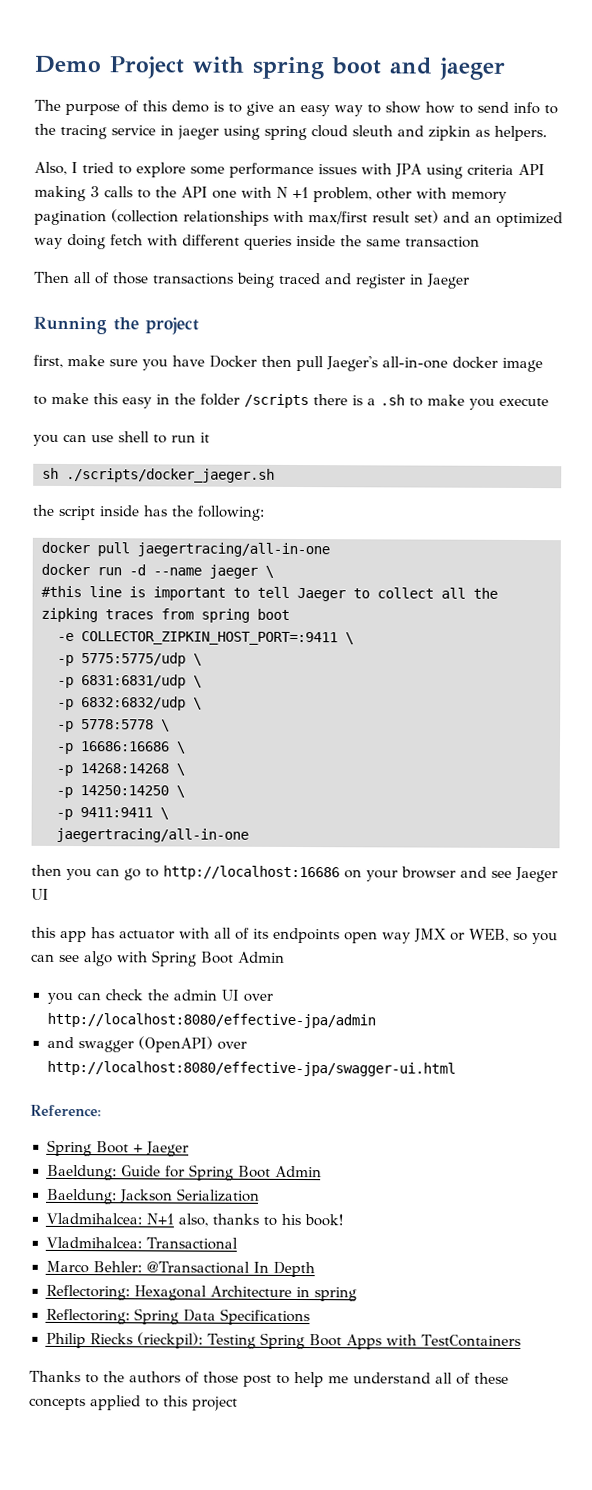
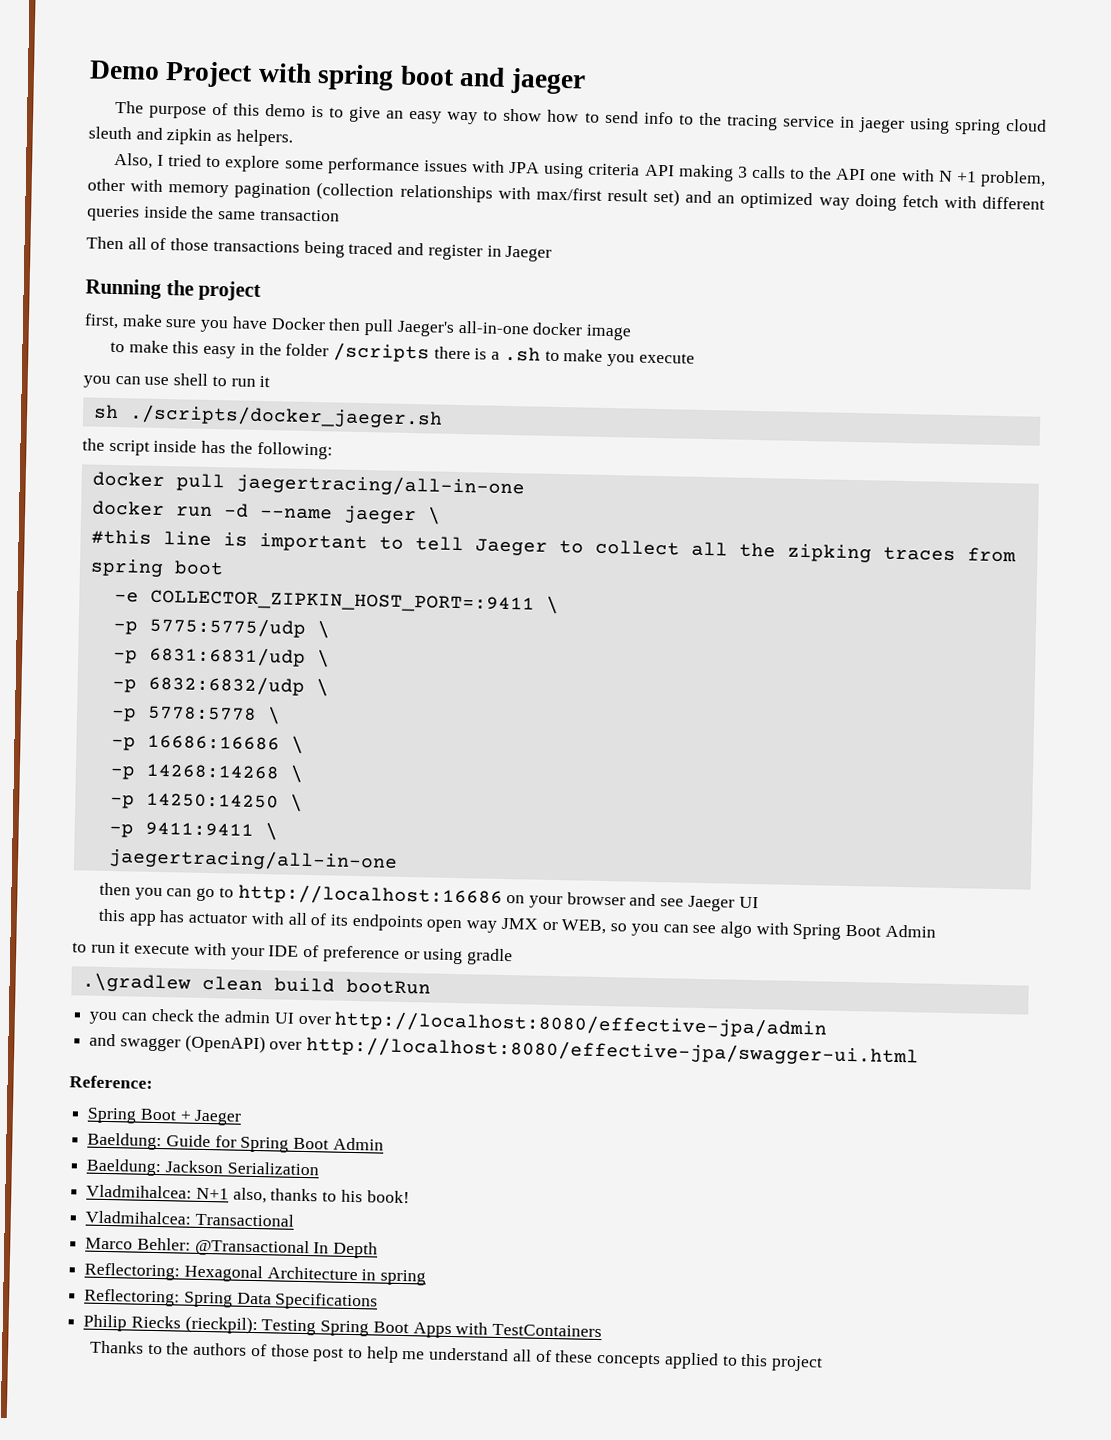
(285, 957) none -> [72,942,513,966] [81,972,431,995] // to run it execute with your IDE of preference or using gradle // .\gradlew clean build bootRun

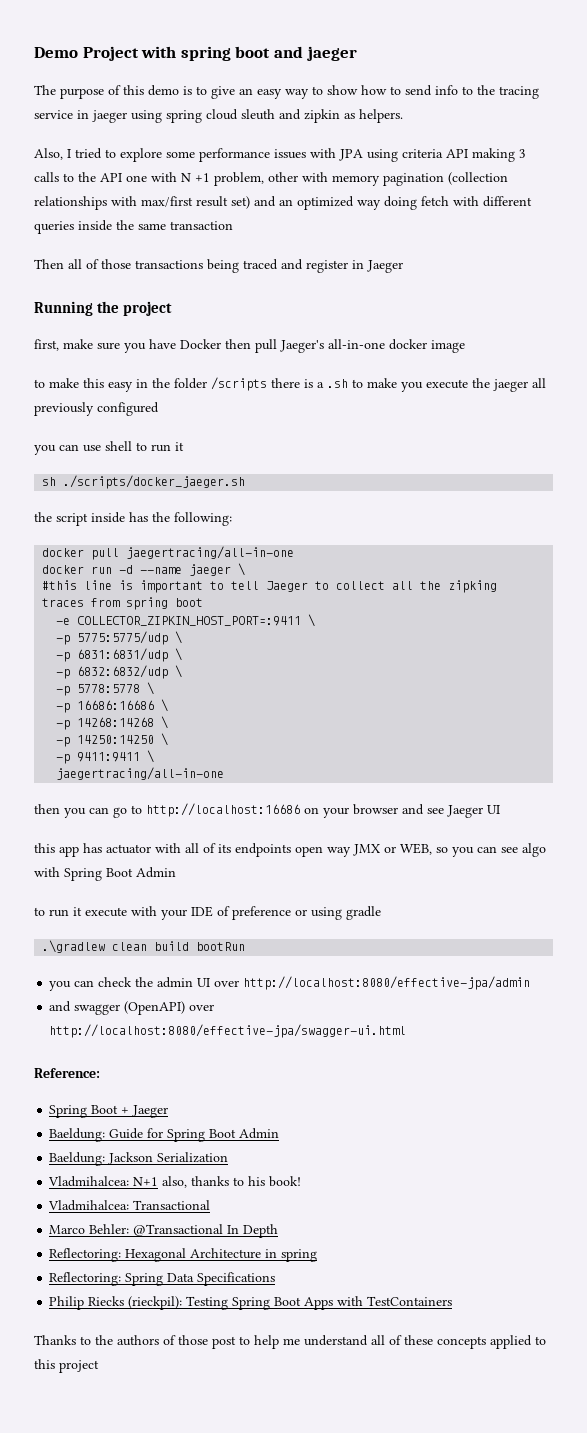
(695, 358) none -> [472,378,546,392] [34,402,159,416] the jaeger all previously configured

